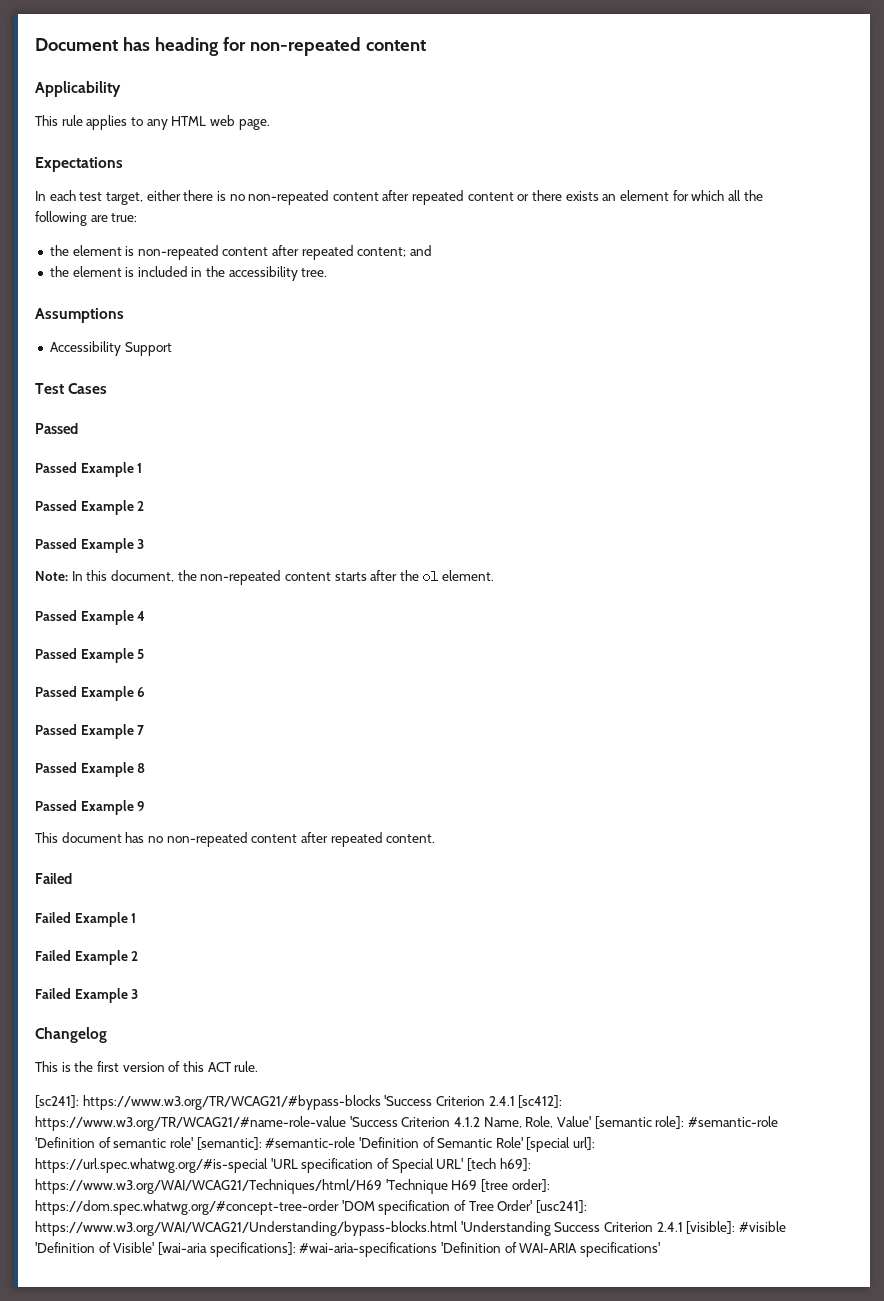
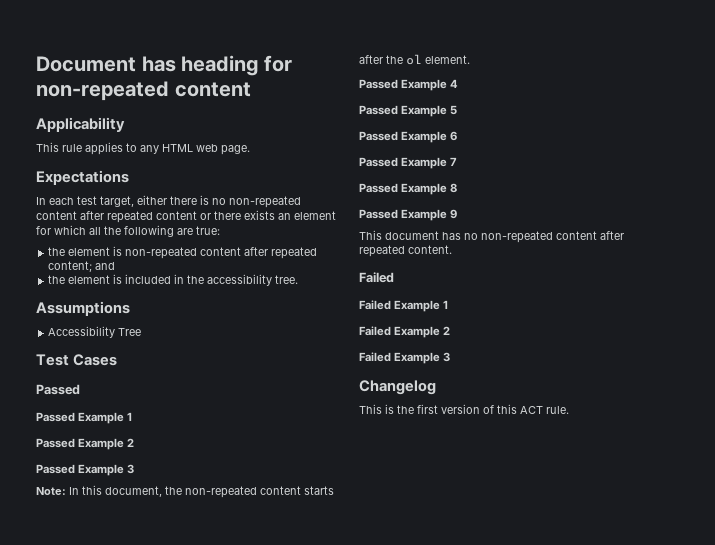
[124,342,172,356] Support -> [118,328,142,336] Tree
[35,1095,563,1110] [35,1116,778,1131] [35,1137,596,1152] [35,1158,531,1173] [35,1179,550,1194] [35,1200,587,1215] [35,1221,786,1236] [35,1242,660,1257] // [sc241]: https://www.w3.org/TR/WCAG21/#bypass-blocks 'Success Criterion 2.4.1 [sc412]: https://www.w3.org/TR/WCAG21/#name-role-value 'Success Criterion 4.1.2 Name, Role, Value' [semantic role]: #semantic-role 'Definition of semantic role' [semantic]: #semantic-role 'Definition of Semantic Role' [special url]: https://url.spec.whatwg.org/#is-special 'URL specification of Special URL' [tech h69]: https://www.w3.org/WAI/WCAG21/Techniques/html/H69 'Technique H69 [tree order]: https://dom.spec.whatwg.org/#concept-tree-order 'DOM specification of Tree Order' [usc241]: https://www.w3.org/WAI/WCAG21/Understanding/bypass-blocks.html 'Understanding Success Criterion 2.4.1 [visible]: #visible 'Definition of Visible' [wai-aria specifications]: #wai-aria-specifications 'Definition of WAI-ARIA specifications' -> (569, 410) none

